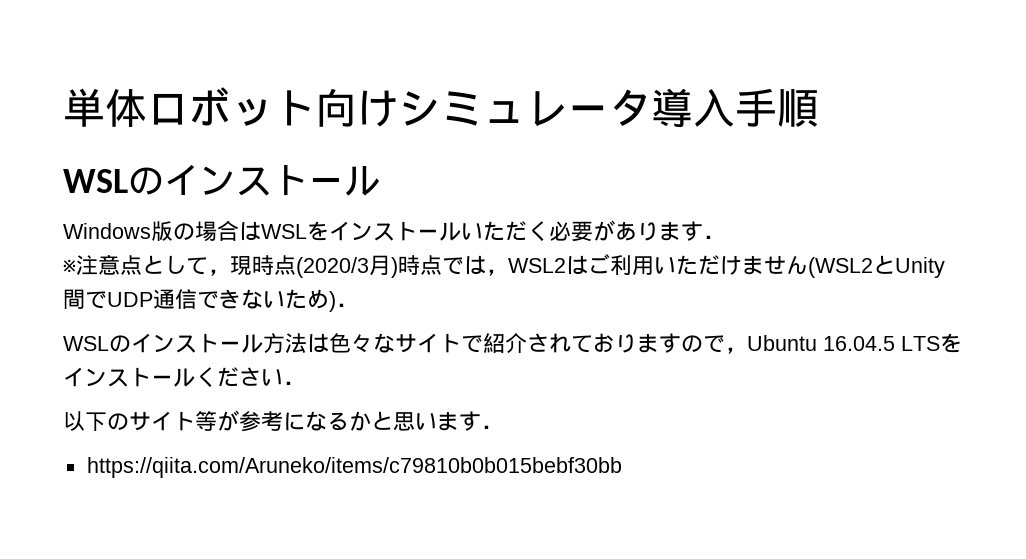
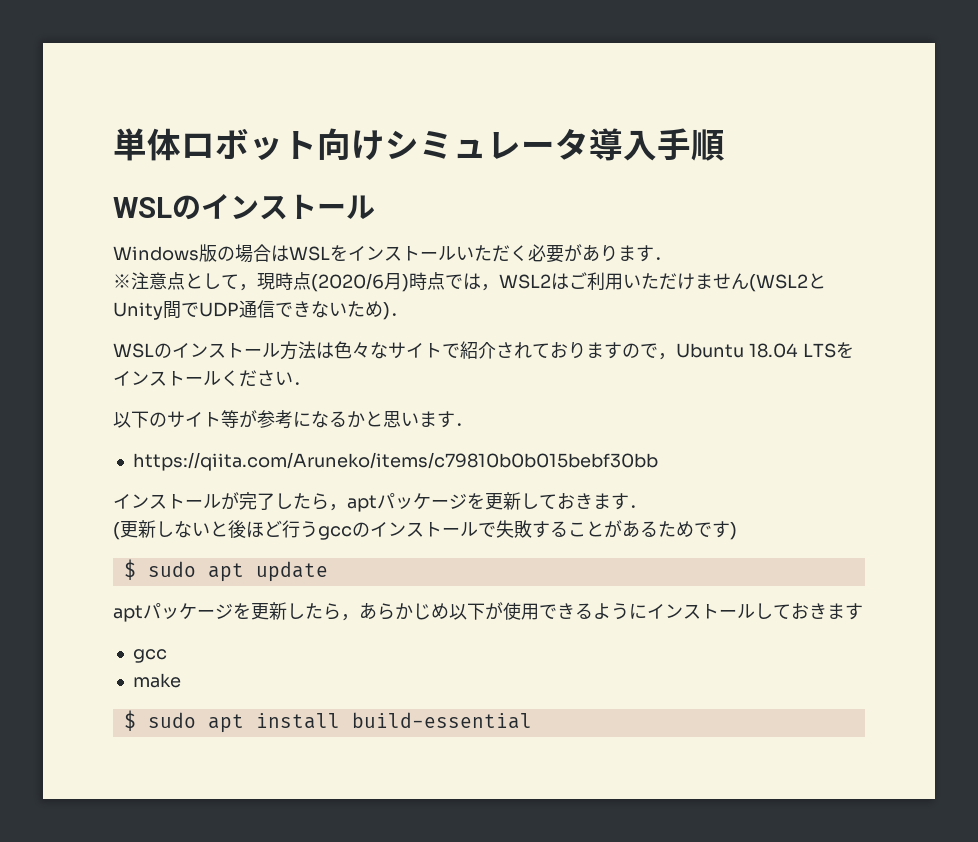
[296,257,369,278] (2020/3 -> [311,273,384,292] (2020/6
[823,336,895,351] 16.04.5 -> [748,343,798,358] 18.04
(622, 467) none -> [113,492,647,512] [113,520,737,540] [123,559,328,582] [113,602,863,622] [132,649,167,663] [132,673,181,688] [123,710,532,733] // インストールが完了したら，aptパッケージを更新しておきます． // (更新しないと後ほど行うgccのインストールで失敗することがあるためです) // $ sudo apt update // aptパッケージを更新したら，あらかじめ以下が使用できるようにインストールしておきます // gcc // make // $ sudo apt install build-essential

